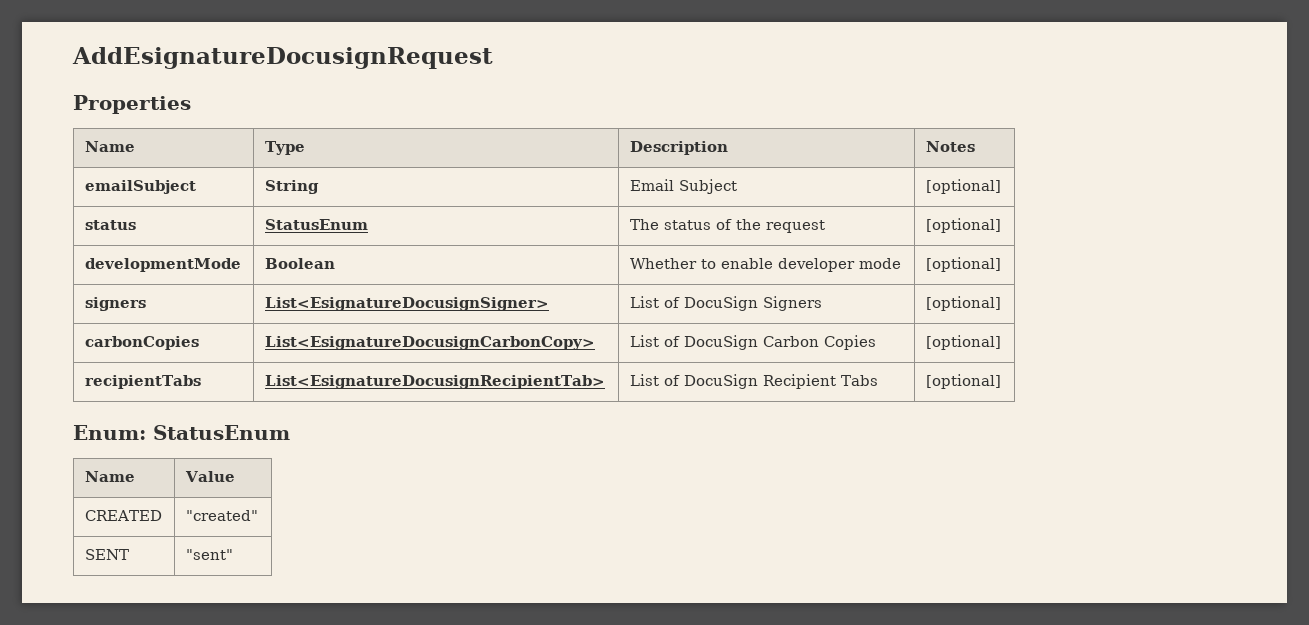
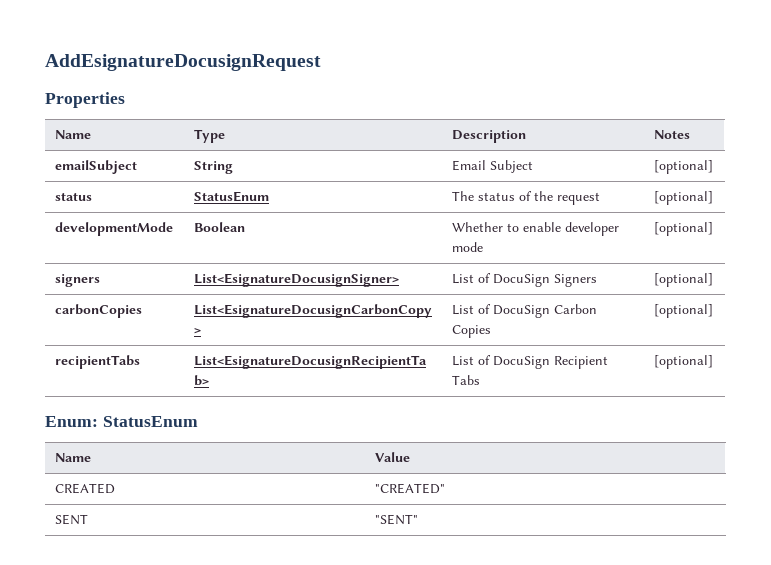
[185,510,258,521] "created" -> [375,483,446,494] "CREATED"
[185,549,233,560] "sent" -> [375,514,419,525] "SENT"

